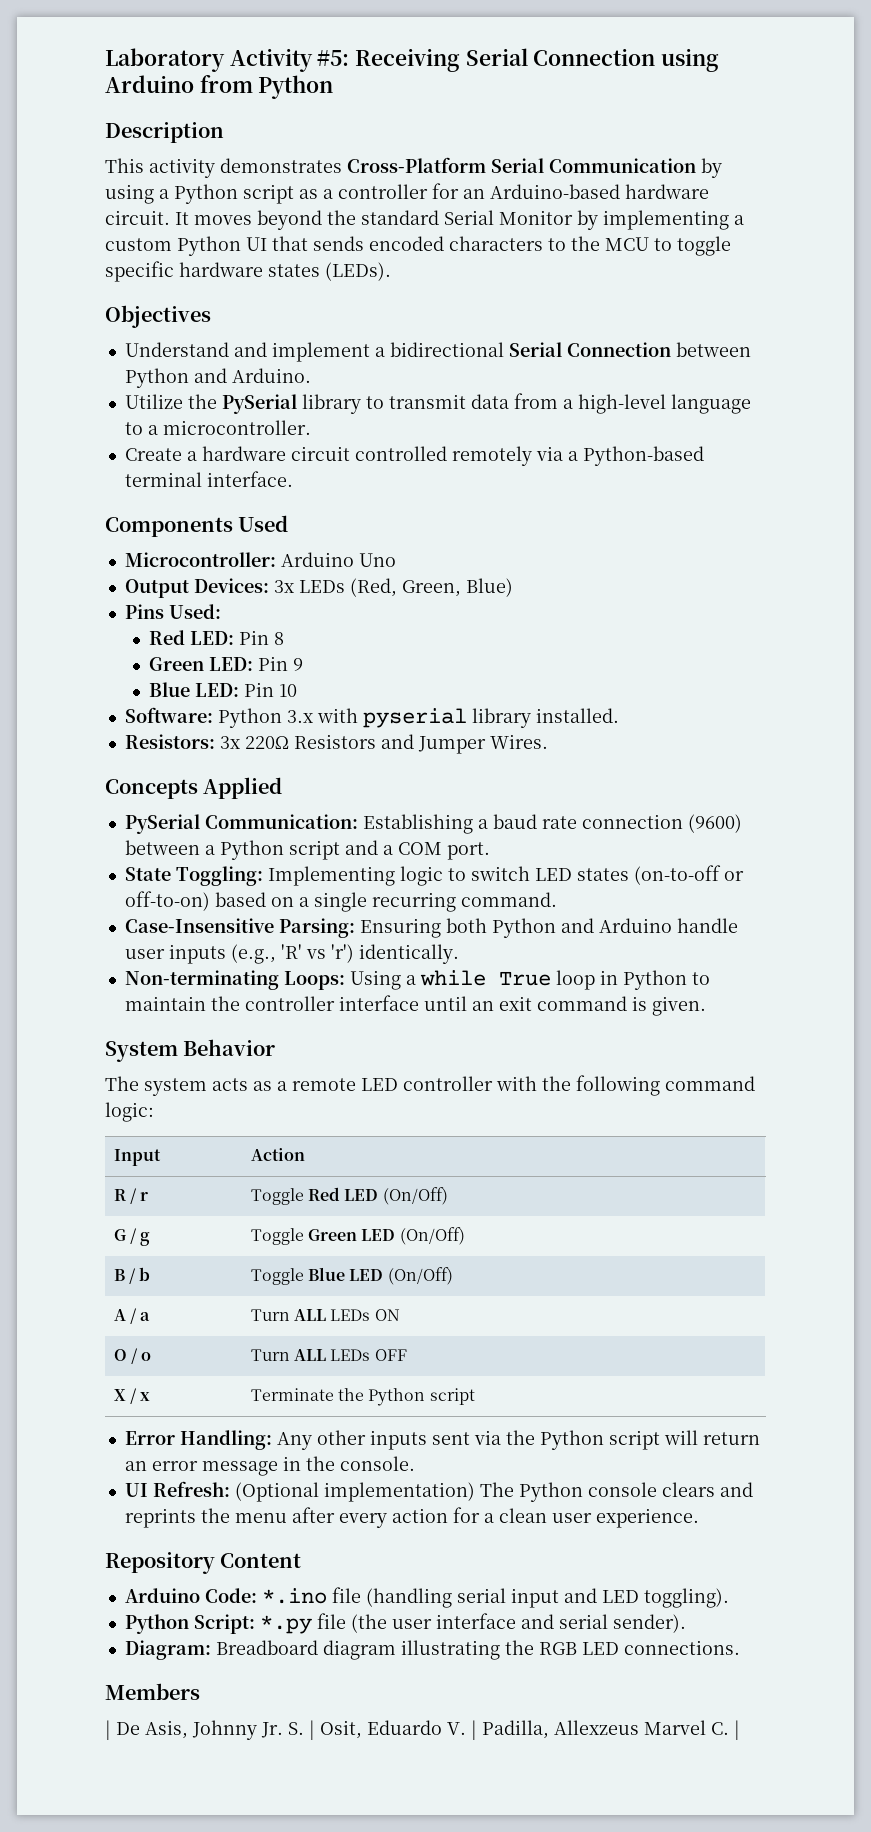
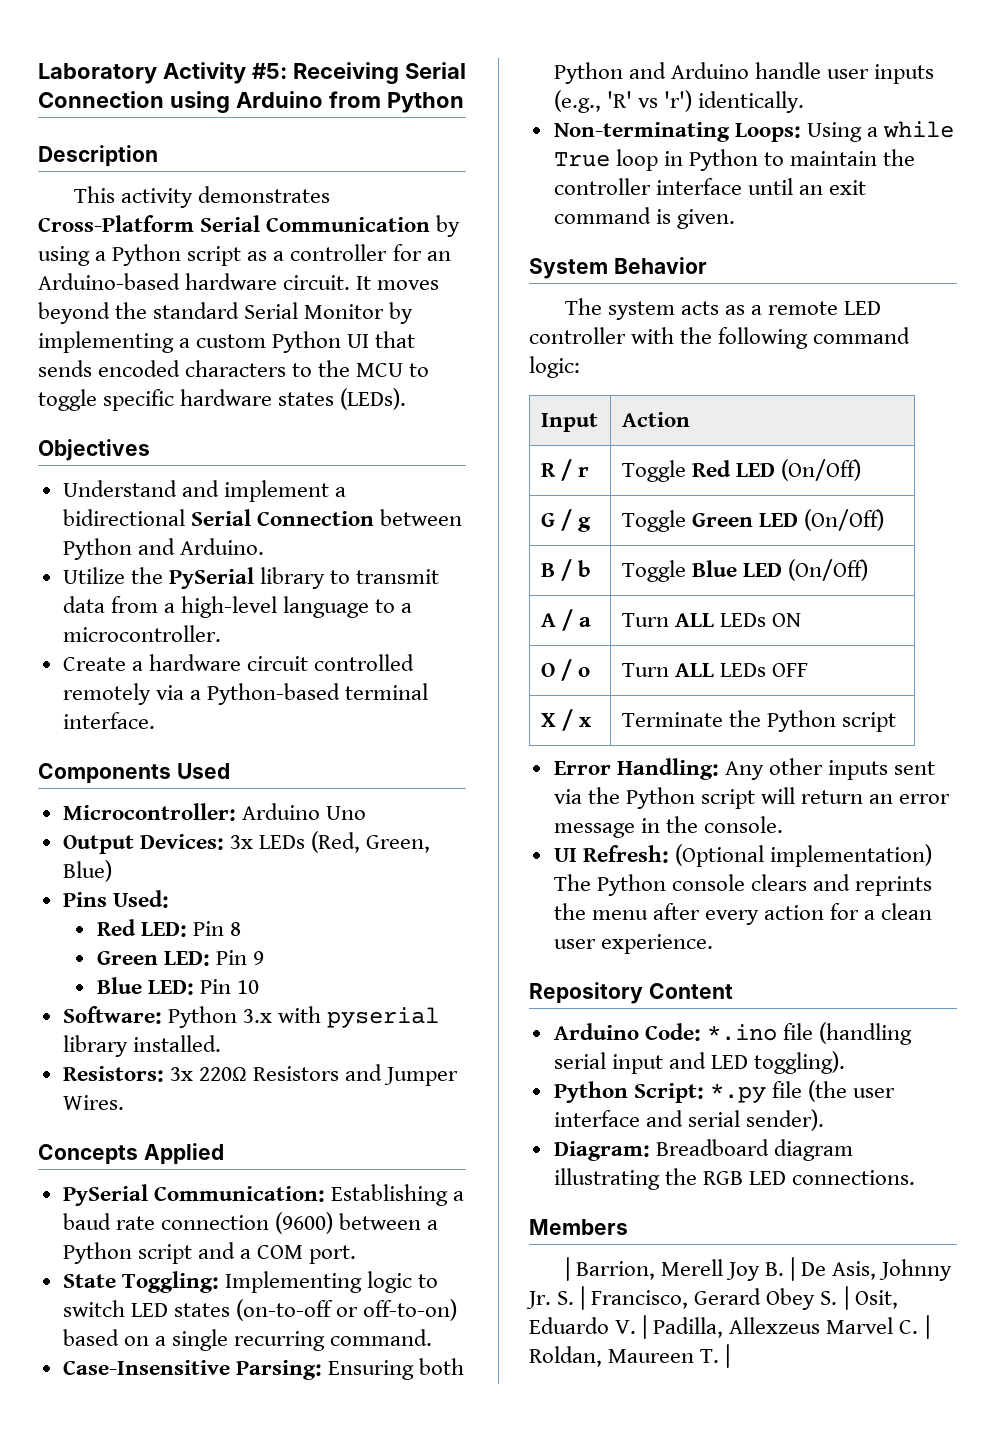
(111, 1730) none -> [575,1257,796,1281] Barrion, Merell Joy B. |
(315, 1730) none -> [591,1286,849,1310] Francisco, Gerard Obey S. |
(740, 1730) none -> [529,1344,731,1368] Roldan, Maureen T. |

